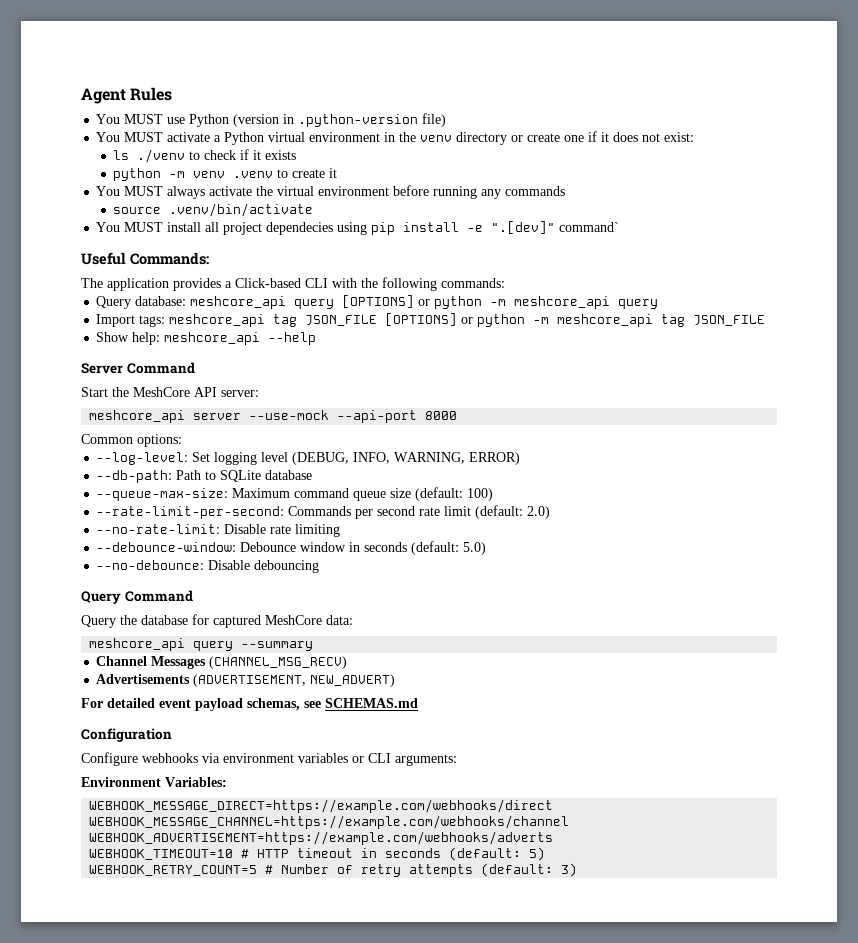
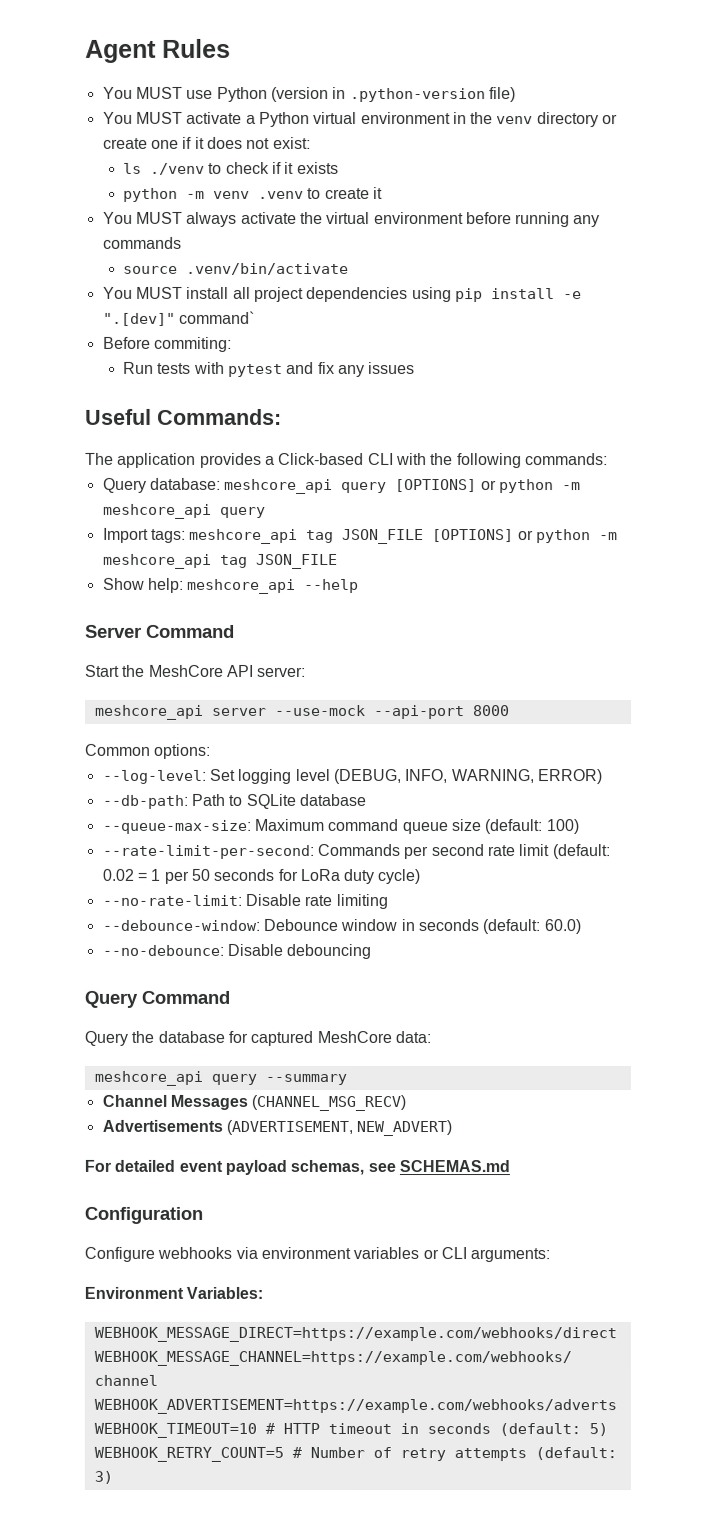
[266,222,334,235] dependecies -> [306,286,409,303] dependencies
(620, 227) none -> [102,336,232,352] [123,361,416,378] // Before commiting: // Run tests with pytest and fix any issues
[527,506,551,519] 2.0) -> [101,868,421,885] 0.02 = 1 per 50 seconds for LoRa duty cycle)
[463,542,487,555] 5.0) -> [543,919,581,935] 60.0)

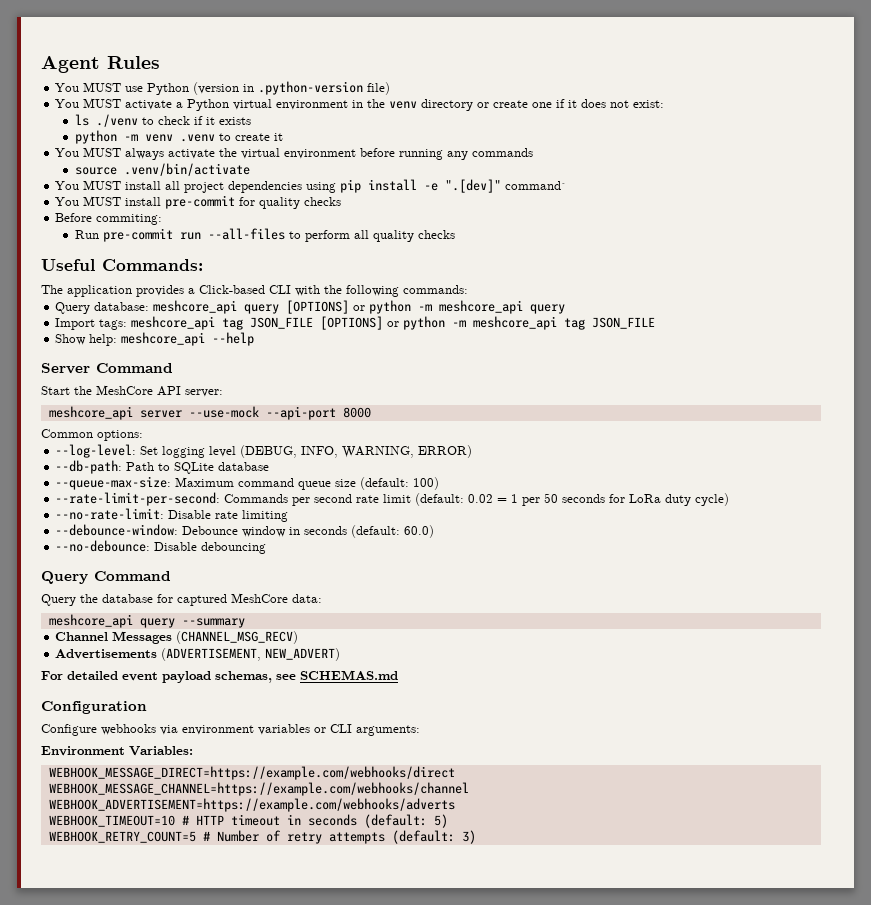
[102,336,232,352] [123,361,416,378] Before commiting: // Run tests with pytest and fix any issues -> [55,195,342,209] [55,213,163,225] [74,228,455,242] You MUST install pre-commit for quality checks // Before commiting: // Run pre-commit run --all-files to perform all quality checks

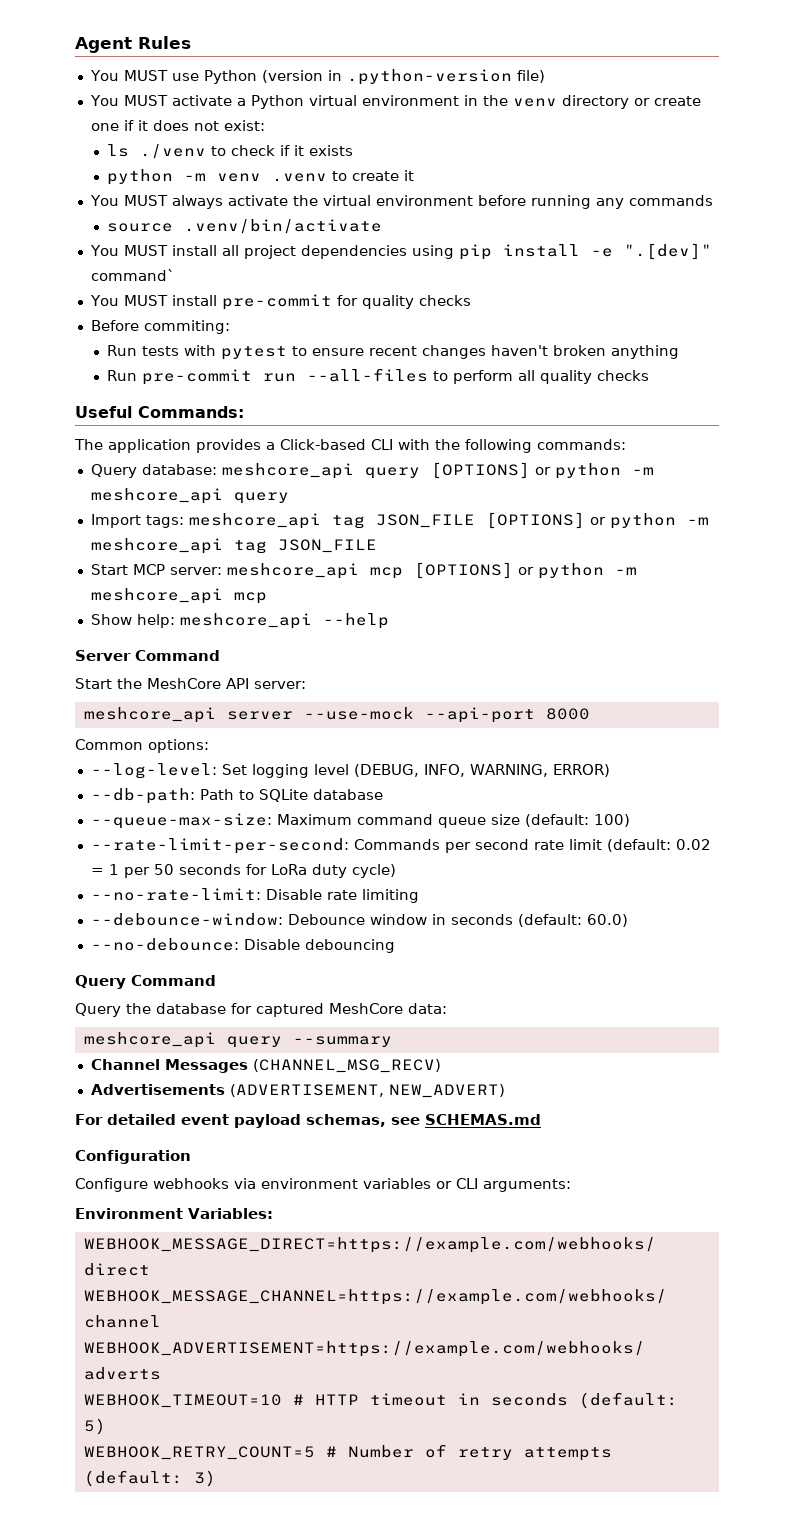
(163, 219) none -> [107,345,680,360] // Run tests with pytest to ensure recent changes haven't broken anything
(656, 323) none -> [90,562,637,579] [90,588,267,604] // Start MCP server: meshcore_api mcp [OPTIONS] or python -m meshcore_api mcp

